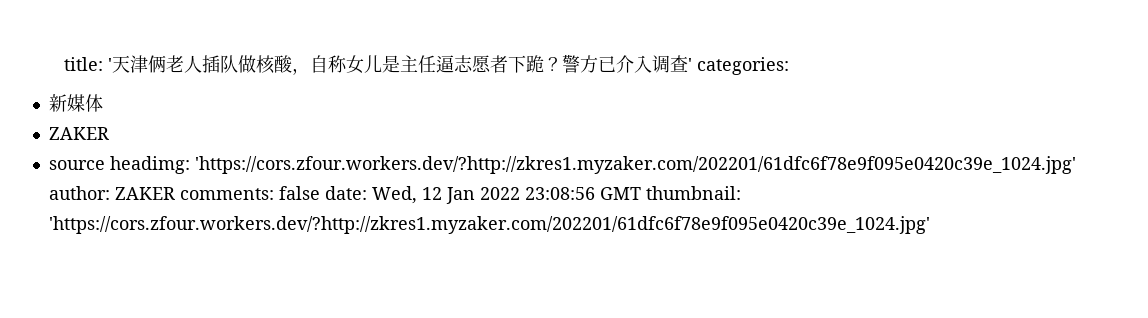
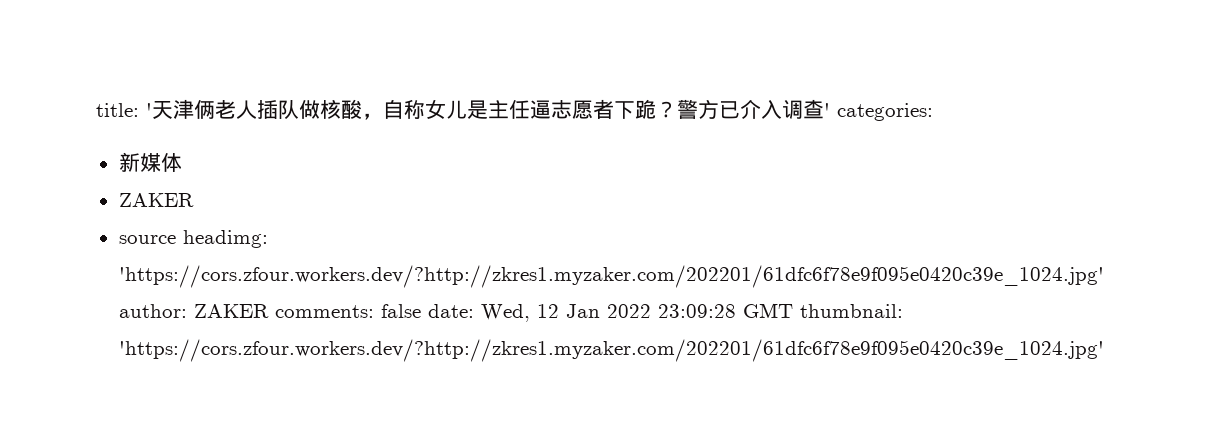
[524,187,595,200] 23:08:56 -> [657,304,736,318] 23:09:28

